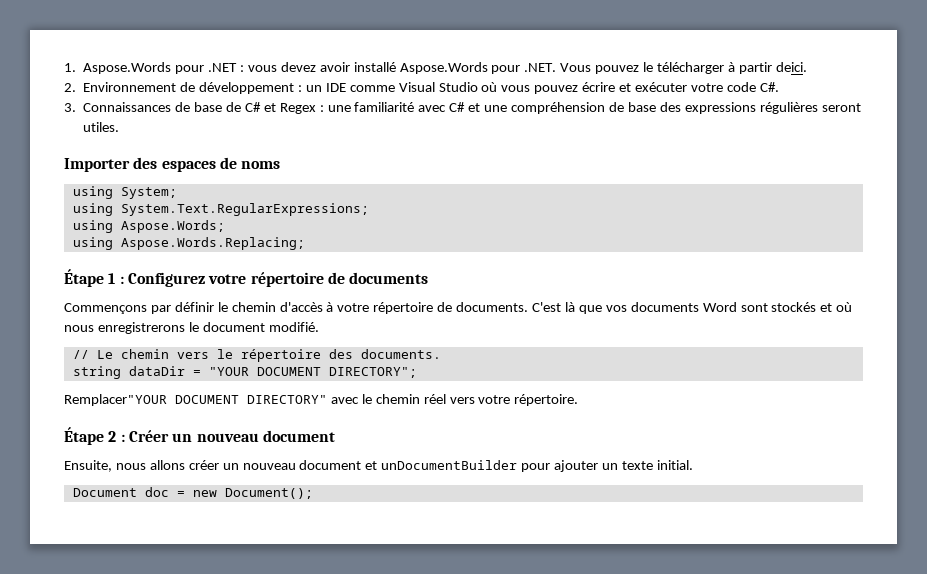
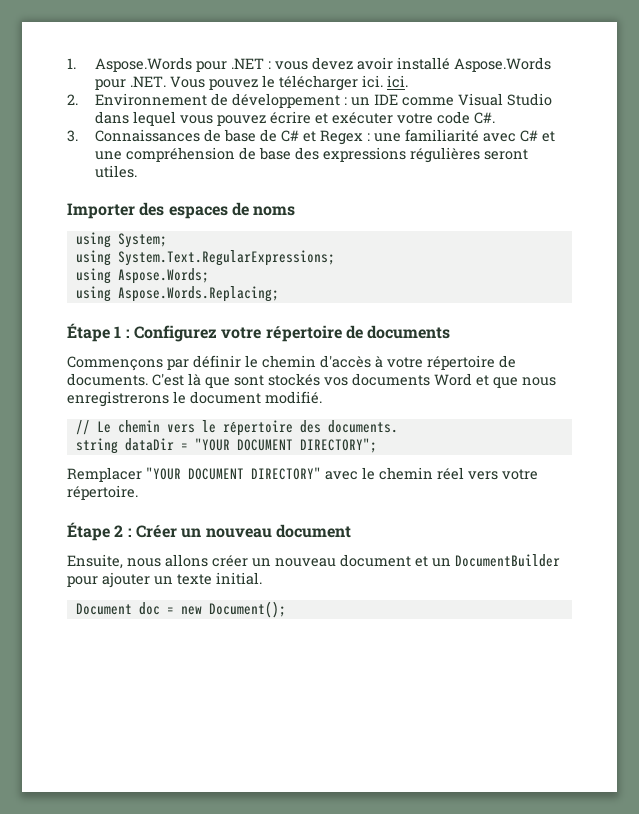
[727,62,807,74] à partir deici. -> [362,75,409,88] ici. ici.
[481,82,498,92] où -> [95,111,177,126] dans lequel
(602, 309) none -> [234,373,320,386] sont stockés
[740,302,853,312] sont stockés et où -> [476,375,518,388] et que
[64,394,167,406] Remplacer"YOUR -> [67,467,181,482] Remplacer "YOUR
[381,460,518,470] unDocumentBuilder -> [432,554,560,567] un DocumentBuilder

